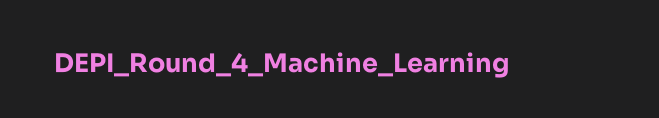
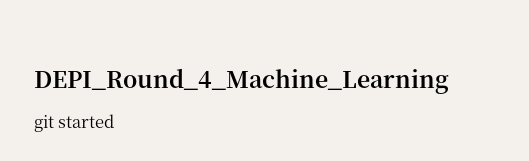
(510, 65) none -> [34,114,115,132] // git started

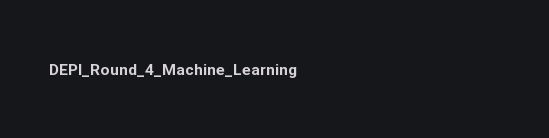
[34,114,115,132] // git started -> (297, 71) none

